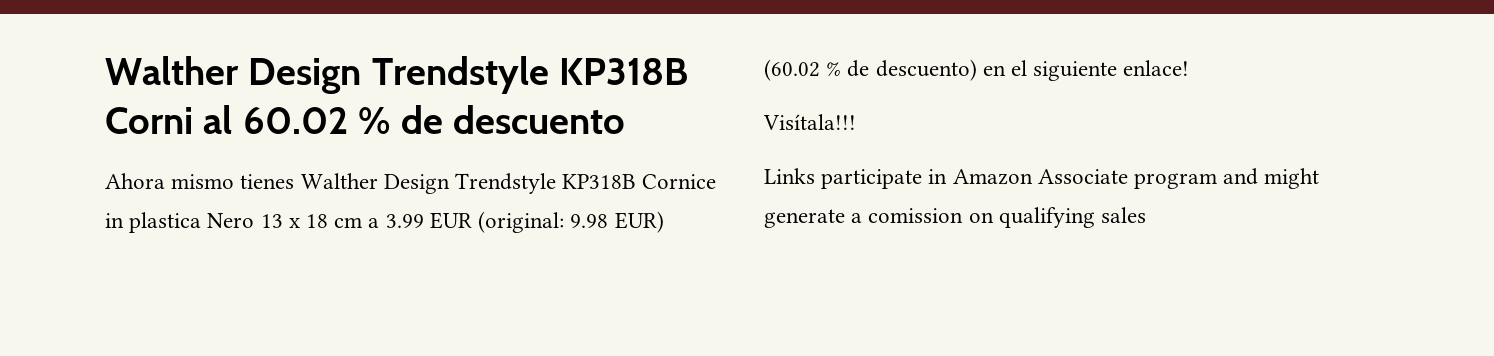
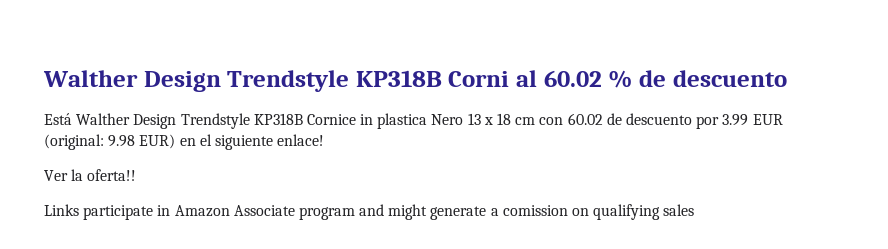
[105,173,295,189] Ahora mismo tienes -> [44,113,72,125] Está
[368,218,380,228] a -> [539,113,720,129] con 60.02 de descuento por
[764,59,977,81] (60.02 % de descuento) -> (176, 141) none
[763,114,856,130] Visítala!!! -> [44,169,137,181] Ver la oferta!!

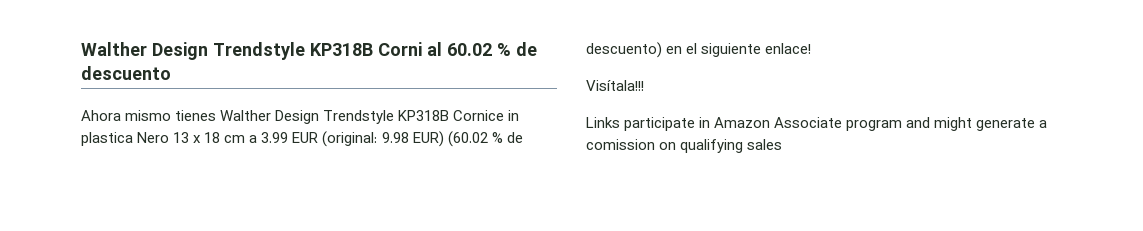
[44,113,72,125] Está -> [81,110,217,121] Ahora mismo tienes
[539,113,720,129] con 60.02 de descuento por -> [249,135,258,143] a
(176, 141) none -> [447,131,523,147] [586,42,662,58] (60.02 % de descuento)
[44,169,137,181] Ver la oferta!! -> [586,80,644,91] Visítala!!!

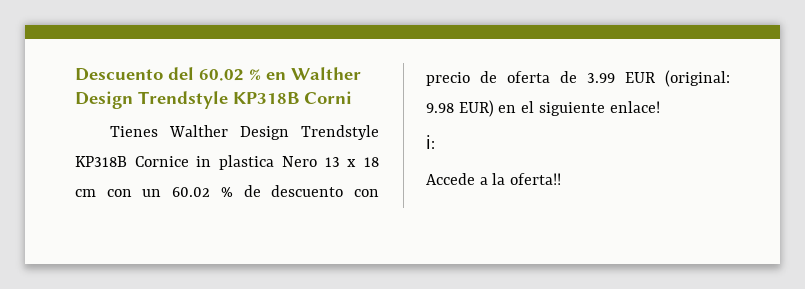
(81, 49) none -> [75,67,286,81] Descuento del 60.02 % en
[427,42,537,56] [81,66,171,80] [81,110,217,121] al 60.02 % de descuento // Ahora mismo tienes -> [110,126,159,137] // Tienes
[249,135,258,143] a -> [106,185,380,197] [426,71,577,86] con un 60.02 % de descuento con precio de oferta de
[447,131,523,147] [586,42,662,58] (60.02 % de descuento) -> (494, 108) none
[586,80,644,91] [586,117,1048,131] [586,139,783,153] Visítala!!! // Links participate in Amazon Associate program and might generate a comission on qualifying sales -> [426,135,435,149] [426,173,562,185] ℹ: // Accede a la oferta!!

